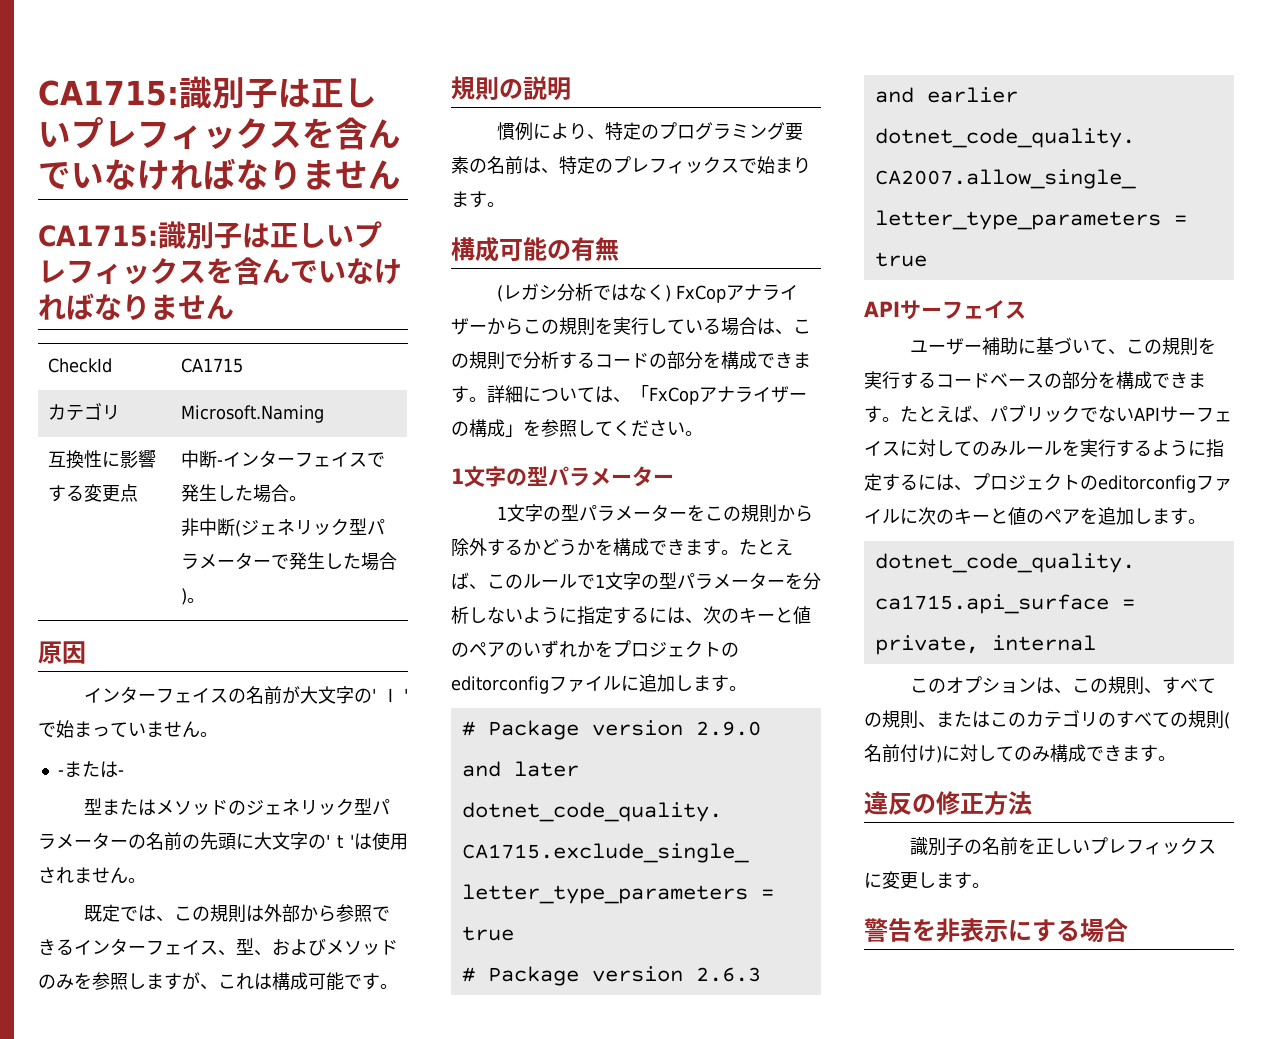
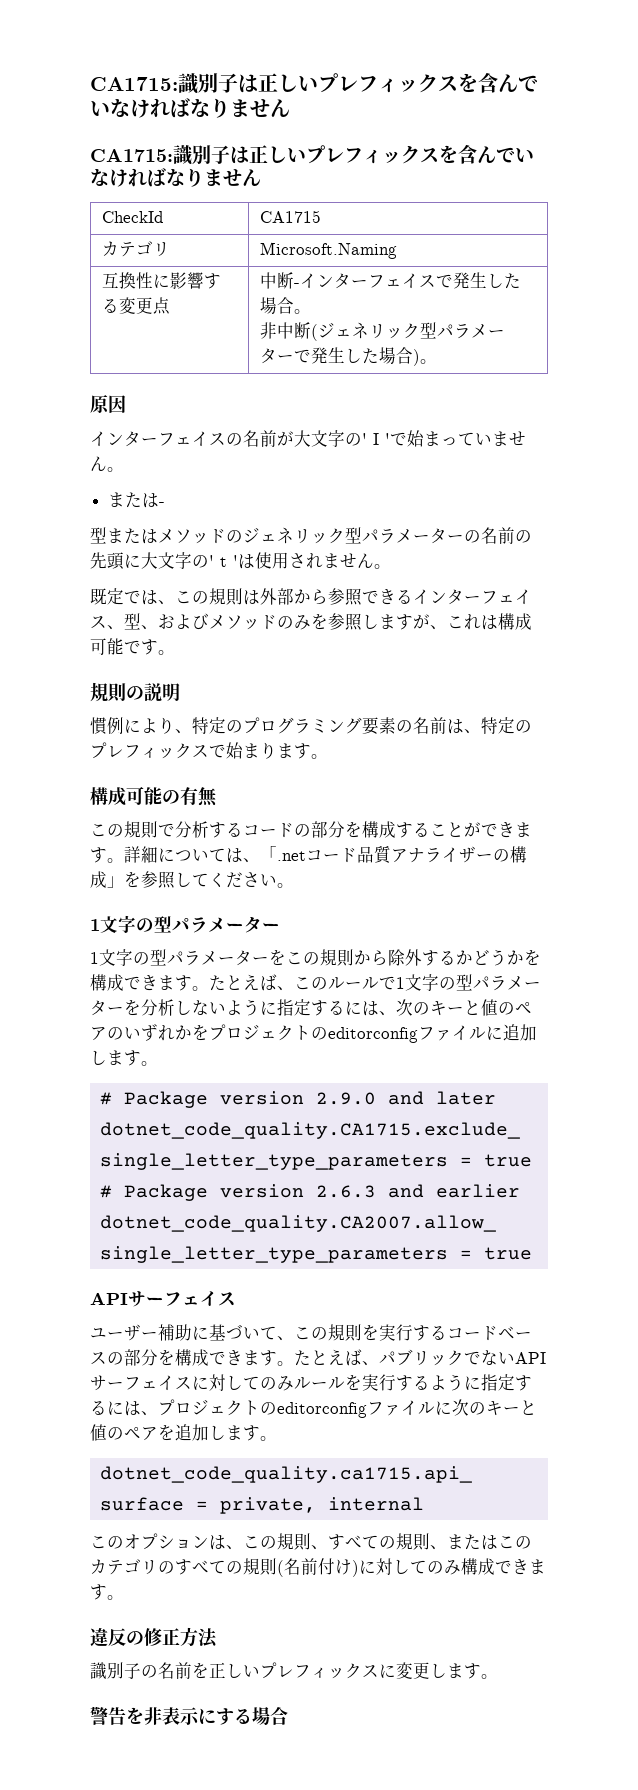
[57,770,64,776] - -> (124, 469) none
[497,283,799,303] [451,317,793,336] (レガシ分析ではなく) FxCopアナライザーからこの規則を実行している場合は、 -> (217, 797) none
(757, 360) none -> [396,822,481,838] することが
[649,387,699,405] FxCop -> [277,846,391,864] .netコード品質

